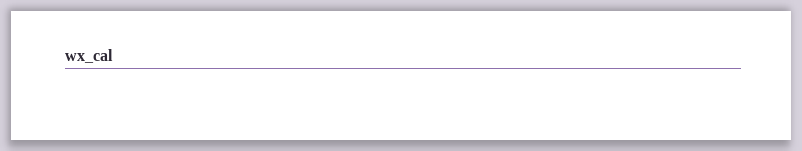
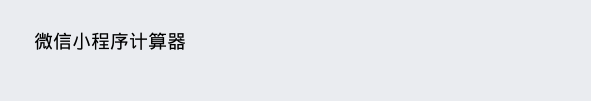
[65,49,113,63] wx_cal -> [34,32,186,50] 微信小程序计算器

